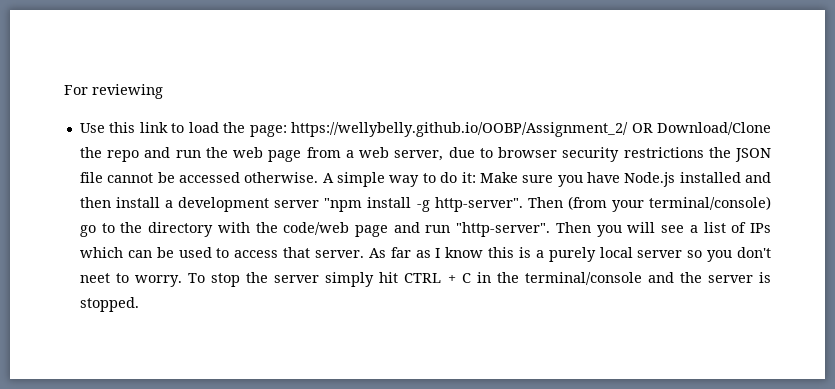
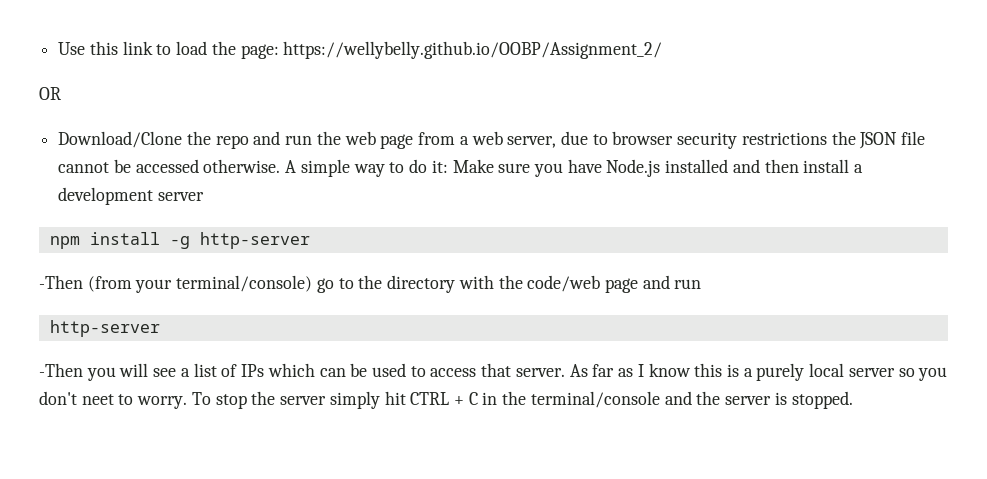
[64,84,163,99] For reviewing // -> (58, 48) none
(629, 129) none -> (663, 50) //
(653, 128) none -> (61, 93) //
[324,198,363,212] "npm -> [49,236,80,249] // npm
[434,197,563,212] http-server". Then -> [199,232,310,249] [39,275,83,289] http-server // -Then
[456,222,591,237] "http-server". Then -> [49,320,160,337] [39,363,83,377] // http-server // -Then

